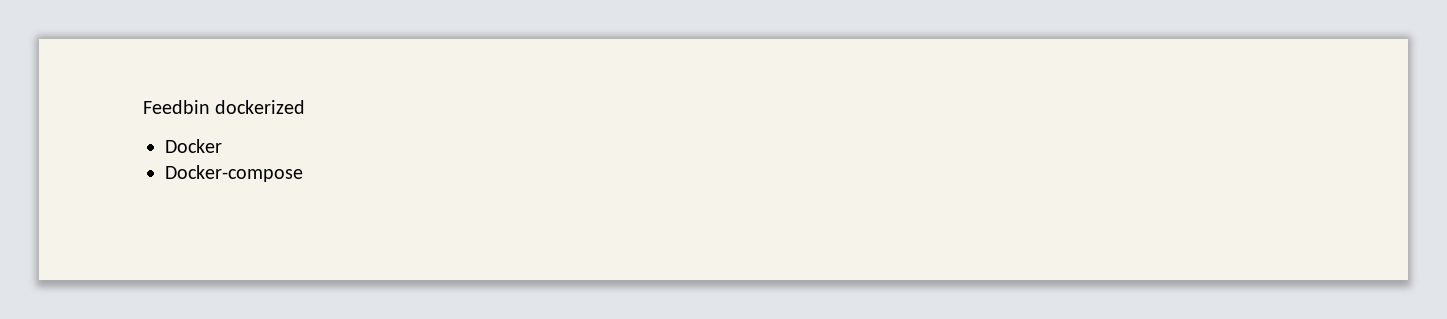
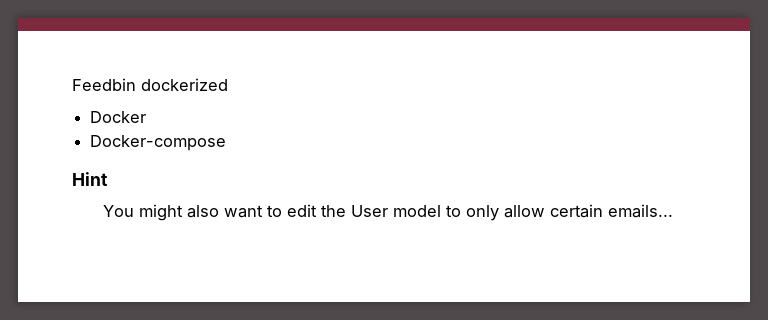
(303, 173) none -> [72,172,108,186] [102,204,673,221] // Hint // You might also want to edit the User model to only allow certain emails...

